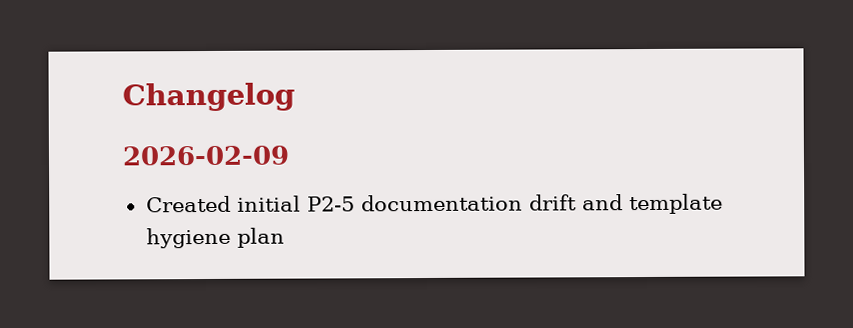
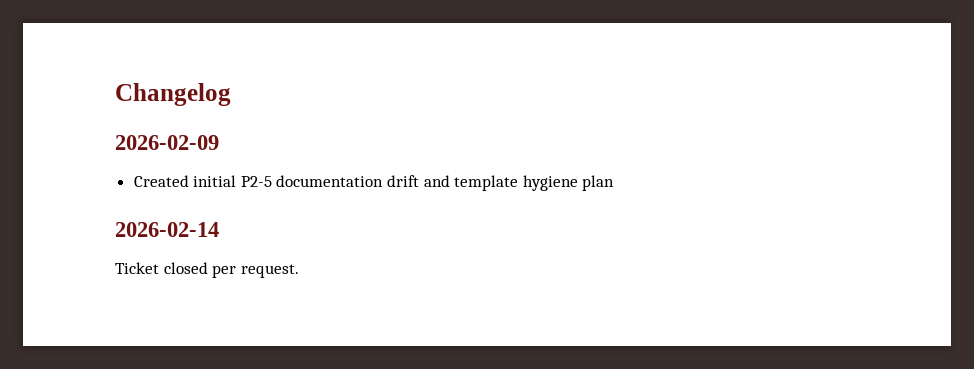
(285, 237) none -> [115,222,219,237] [115,262,299,278] // 2026-02-14 // Ticket closed per request.

